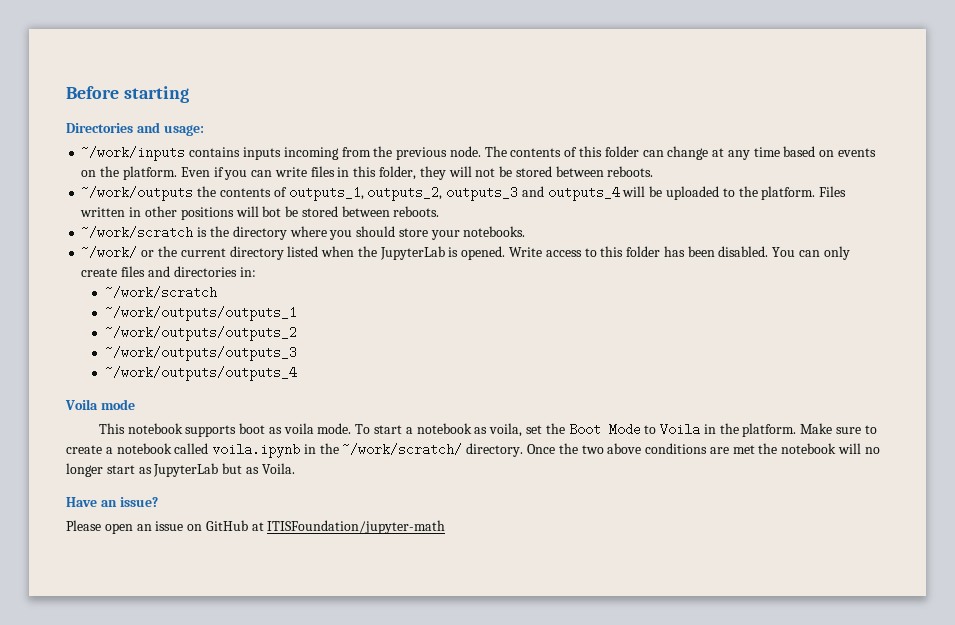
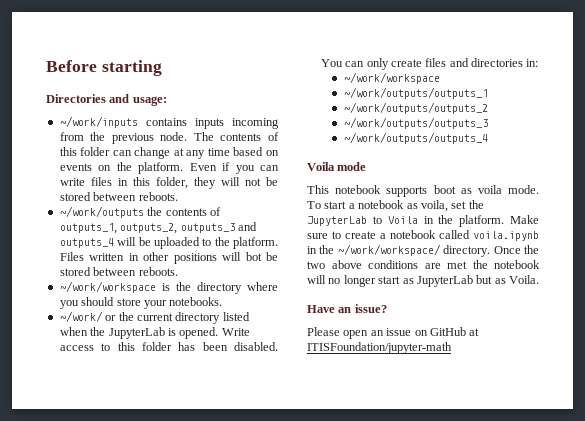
[81,226,194,239] ~/work/scratch -> [59,281,156,293] ~/work/workspace
[104,286,217,299] ~/work/scratch -> [343,72,440,84] ~/work/workspace
[568,423,641,436] Boot Mode -> [307,216,367,226] JupyterLab
[342,443,463,456] ~/work/scratch/ -> [337,244,441,256] ~/work/workspace/

